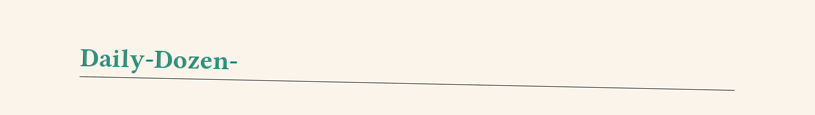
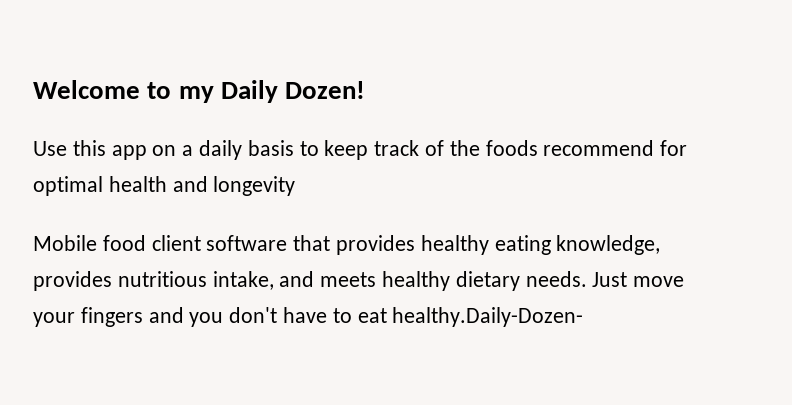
[79,48,239,76] Daily-Dozen- -> [33,80,366,103] [33,140,688,160] [33,176,296,196] [33,235,661,255] [33,271,685,291] [33,307,584,327] Welcome to my Daily Dozen! // Use this app on a daily basis to keep track of the foods recommend for optimal health and longevity // Mobile food client software that provides healthy eating knowledge, provides nutritious intake, and meets healthy dietary needs. Just move your fingers and you don't have to eat healthy.Daily-Dozen-

